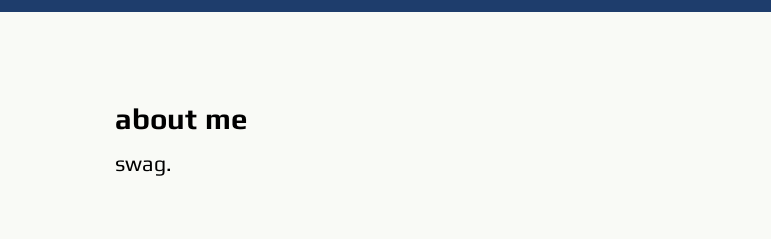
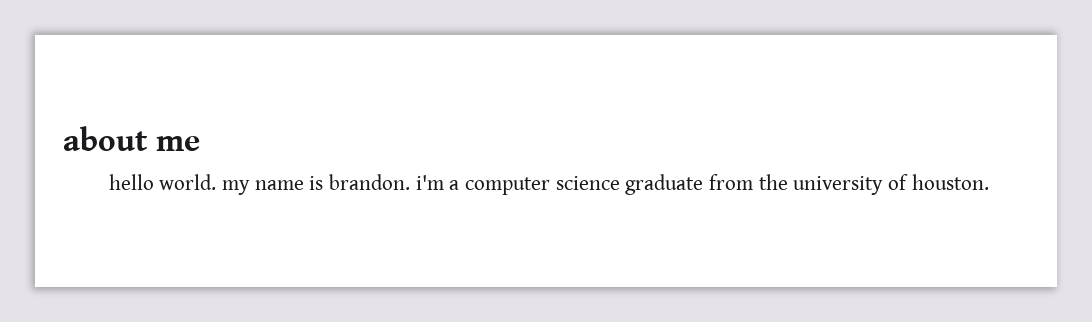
[115,160,172,176] swag. -> [108,174,989,195] hello world. my name is brandon. i'm a computer science graduate from the university of houston.

